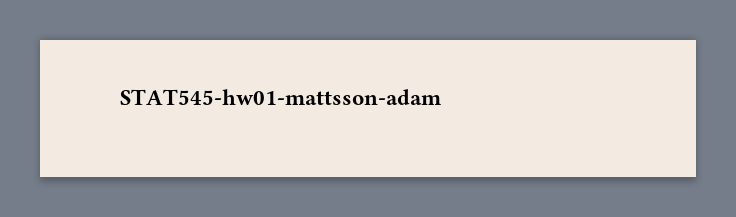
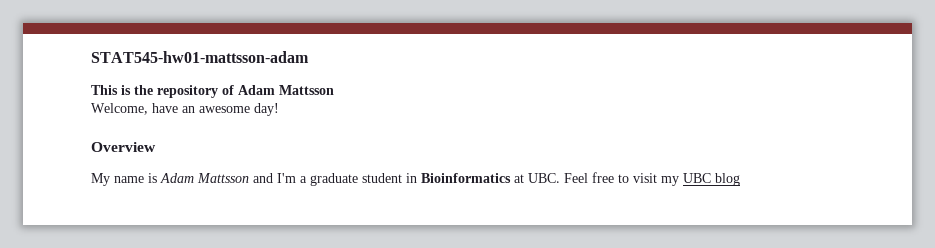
(442, 97) none -> [91,85,334,98] [91,103,279,116] [91,142,156,152] [91,172,740,186] // This is the repository of Adam Mattsson // Welcome, have an awesome day! // Overview // My name is Adam Mattsson and I'm a graduate student in Bioinformatics at UBC. Feel free to visit my UBC blog

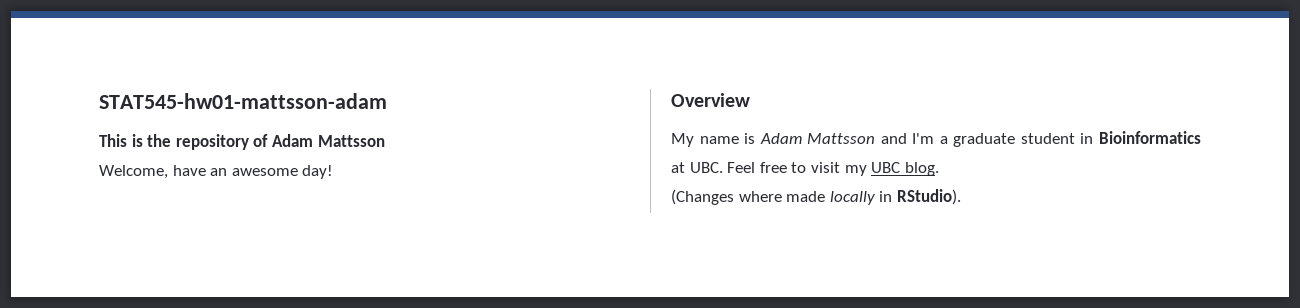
[715,173,740,186] blog -> [904,162,939,176] [671,189,961,205] blog. // (Changes where made locally in RStudio).

